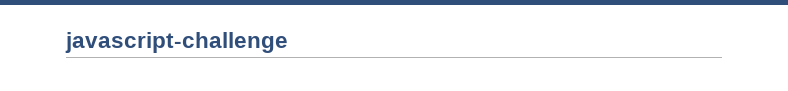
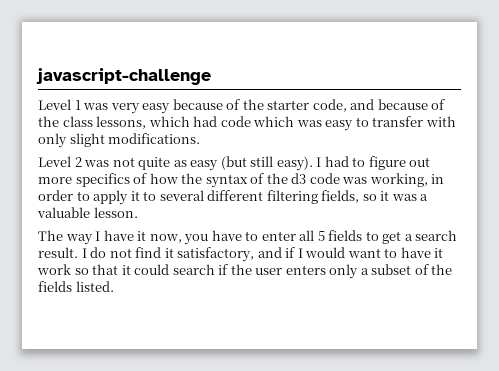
(288, 42) none -> [38,99,446,114] [38,116,456,131] [38,133,201,148] [38,156,431,171] [38,173,445,188] [38,190,429,205] [37,207,138,218] [38,230,458,245] [38,247,444,262] [37,264,453,279] [38,281,114,292] // Level 1 was very easy because of the starter code, and because of the class lessons, which had code which was easy to transfer with only slight modifications. // Level 2 was not quite as easy (but still easy). I had to figure out more specifics of how the syntax of the d3 code was working, in order to apply it to several different filtering fields, so it was a valuable lesson. // The way I have it now, you have to enter all 5 fields to get a search result. I do not find it satisfactory, and if I would want to have it work so that it could search if the user enters only a subset of the fields listed.

